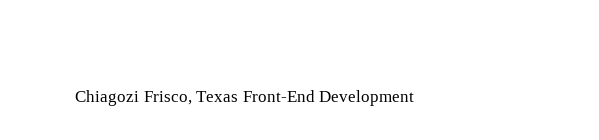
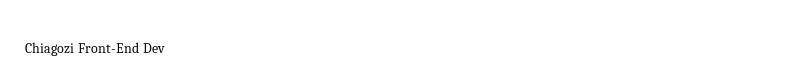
[143,90,415,106] Frisco, Texas Front-End Development -> [77,42,165,53] Front-End Dev

